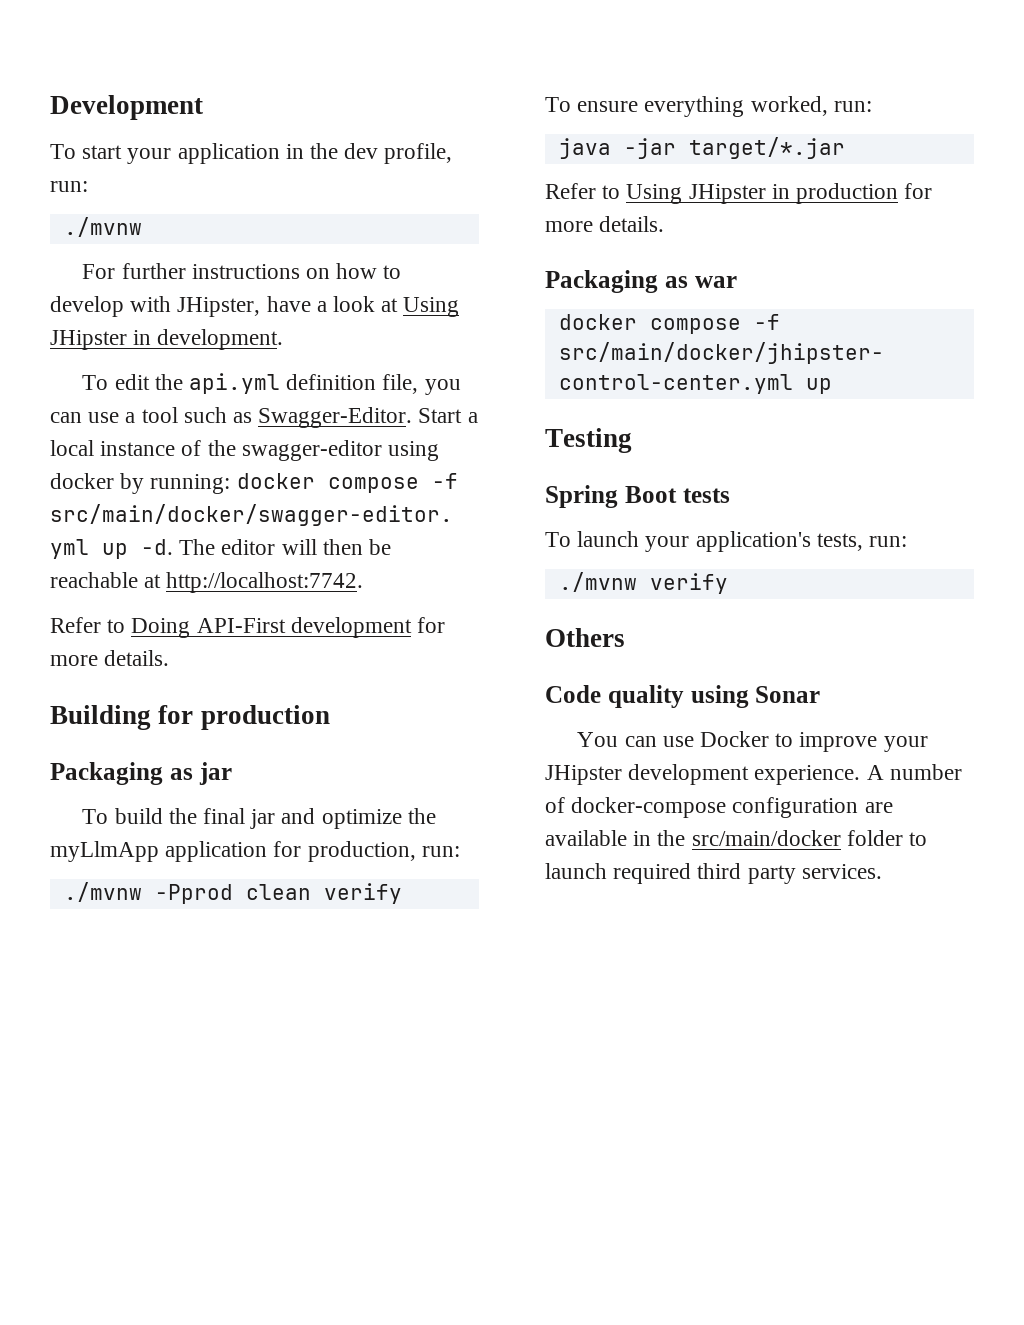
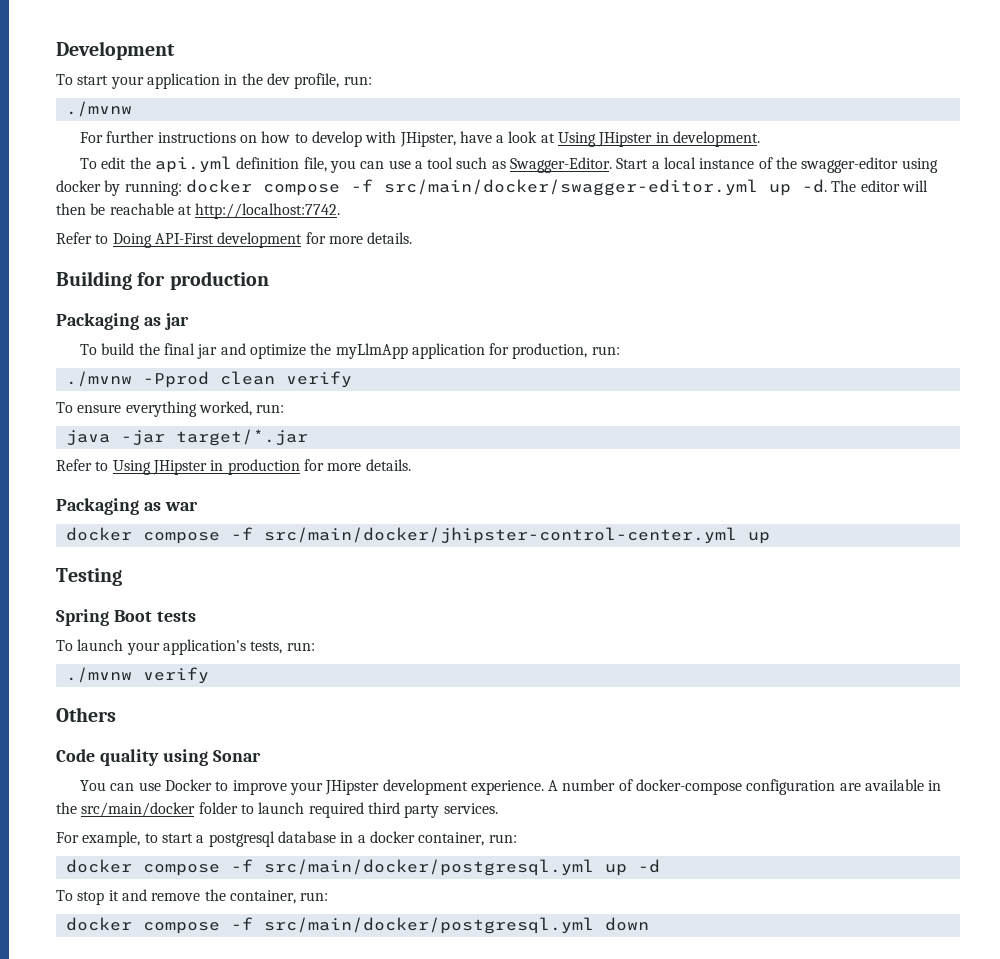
(882, 871) none -> [56,831,517,847] [65,859,660,876] [56,889,329,905] [65,917,649,934] // For example, to start a postgresql database in a docker container, run: // docker compose -f src/main/docker/postgresql.yml up -d // To stop it and remove the container, run: // docker compose -f src/main/docker/postgresql.yml down

